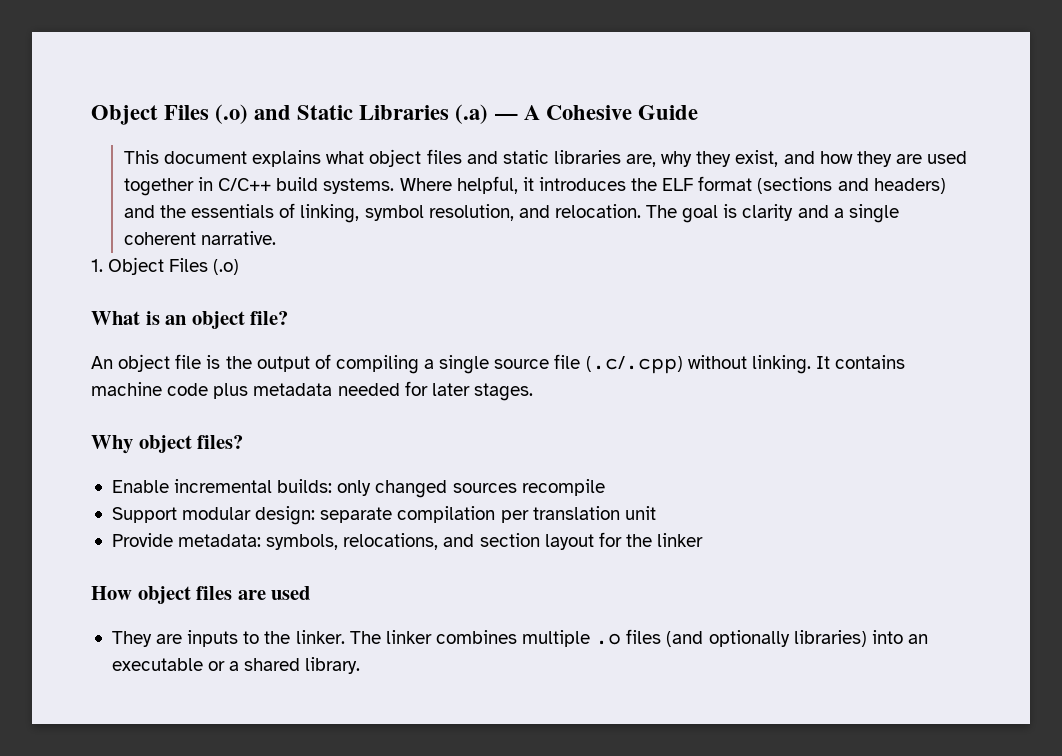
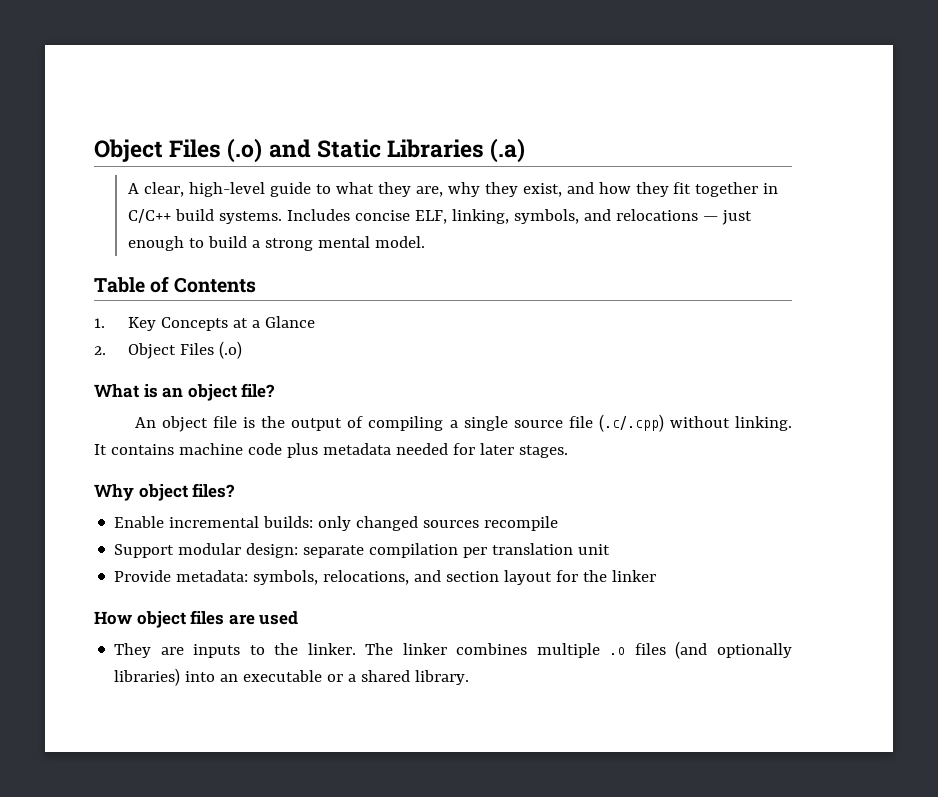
[494,105,698,120] [123,149,621,167] — A Cohesive Guide // This document explains what object files and static libraries -> [127,182,411,197] // A clear, high-level guide to what they
[895,151,968,164] are used -> [673,182,692,194] fit
[399,176,946,194] [123,203,899,223] [123,231,276,245] [91,259,103,272] Where helpful, it introduces the ELF format (sections and headers) and the essentials of linking, symbol resolution, and relocation. The goal is clarity and a single coherent narrative. // 1. -> [286,209,752,225] [127,236,425,251] [94,276,256,293] [94,316,315,331] [94,346,106,355] Includes concise ELF, linking, symbols, and relocations — just enough to build a strong mental model. // Table of Contents // 1. Key Concepts at a Glance // 2.

